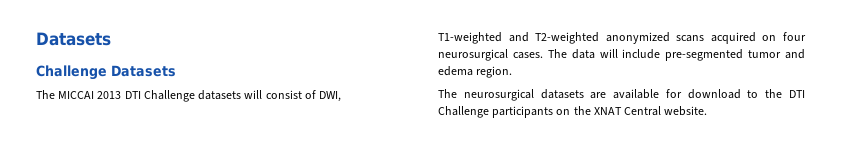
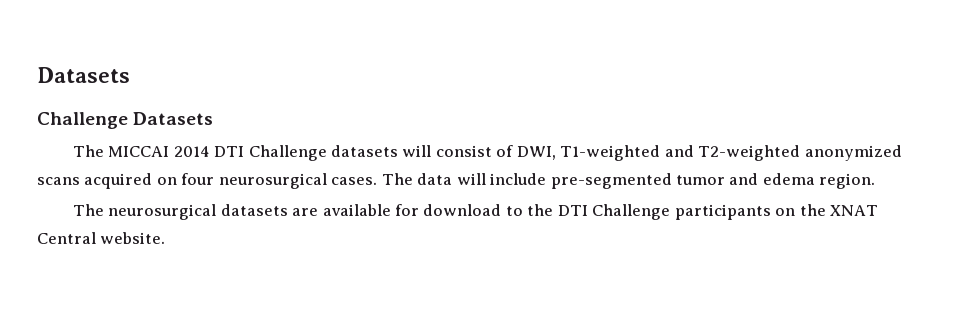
[97,91,122,99] 2013 -> [173,146,210,157] 2014

